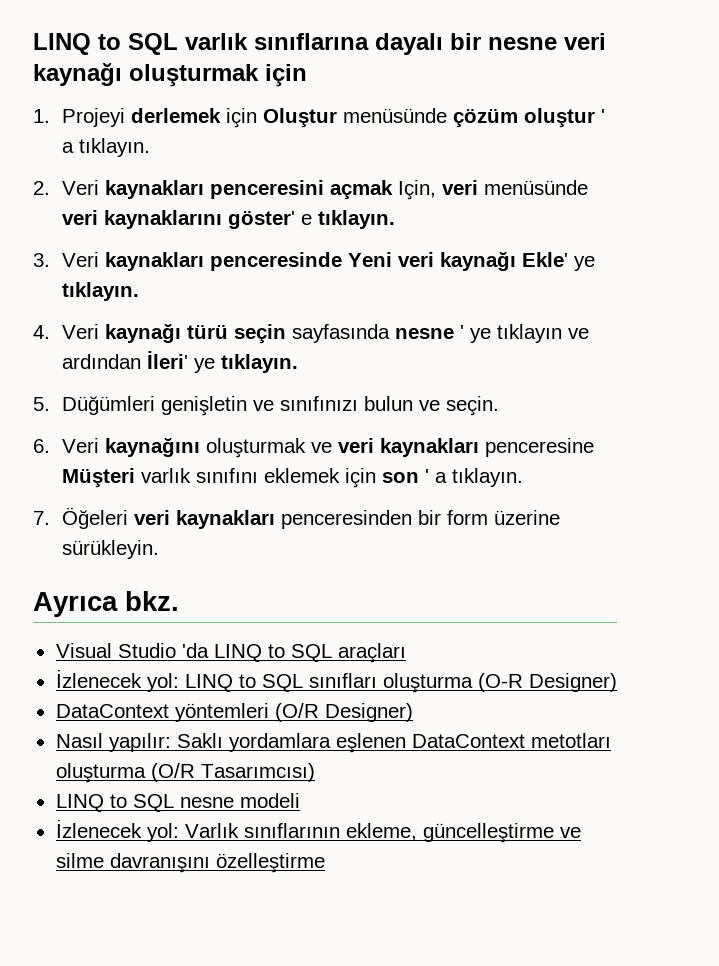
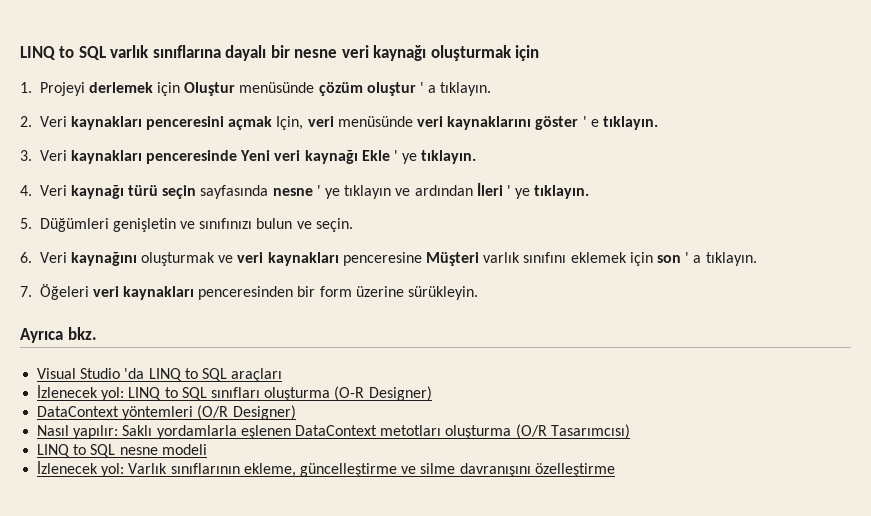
[228,211,296,229] göster' -> [535,116,587,130] göster '
[522,252,569,267] Ekle' -> [361,150,399,161] Ekle '
[147,351,189,369] İleri' -> [476,182,511,196] İleri '
[228,733,331,752] yordamlara -> [156,425,237,439] yordamlarla

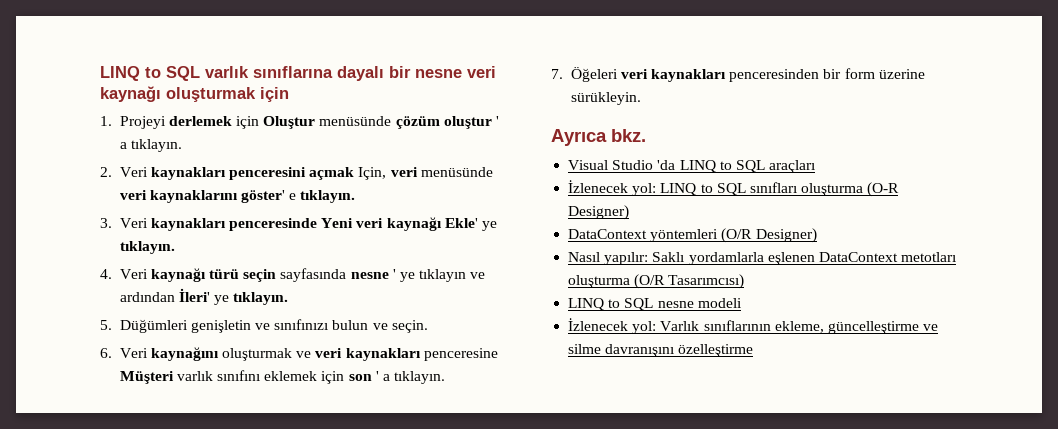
[535,116,587,130] göster ' -> [241,190,286,203] göster'
[361,150,399,161] Ekle ' -> [444,218,478,228] Ekle'
[476,182,511,196] İleri ' -> [178,288,210,302] İleri'

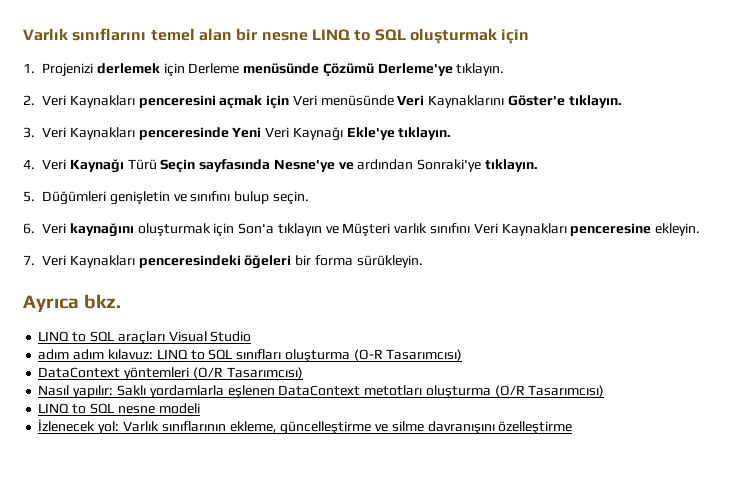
[100,66,496,81] [100,86,161,102] LINQ to SQL varlık sınıflarına dayalı bir nesne veri kaynağı -> [23,28,406,41] Varlık sınıflarını temel alan bir nesne LINQ to SQL
[119,116,166,129] Projeyi -> [42,63,93,77] Projenizi
[263,116,500,129] [119,142,127,149] Oluştur menüsünde çözüm oluştur ' a -> [188,63,453,77] Derleme menüsünde Çözümü Derleme'ye
[150,167,226,180] kaynakları -> [69,95,135,108] Kaynakları
[358,167,493,180] [119,190,297,203] Için, veri menüsünde veri kaynaklarını göster' e -> [266,95,566,109] için Veri menüsünde Veri Kaynaklarını Göster'e
[150,218,226,231] kaynakları -> [69,127,135,140] Kaynakları
[356,217,498,231] veri kaynağı Ekle' ye -> [265,127,395,141] Veri Kaynağı Ekle'ye
[150,268,486,282] [119,288,230,305] kaynağı türü seçin sayfasında nesne ' ye tıklayın ve ardından İleri' ye -> [69,159,482,173] Kaynağı Türü Seçin sayfasında Nesne'ye ve ardından Sonraki'ye
[274,319,388,330] sınıfınızı bulun ve -> [190,191,270,204] sınıfını bulup
[296,348,498,361] [119,370,446,384] [551,67,925,82] ve veri kaynakları penceresine Müşteri varlık sınıfını eklemek için son ' a tıklayın. // 7. Öğeleri veri kaynakları penceresinden bir form üzerine -> [213,223,701,237] [23,255,353,269] için Son'a tıklayın ve Müşteri varlık sınıfını Veri Kaynakları penceresine ekleyin. // 7. Veri Kaynakları penceresindeki öğeleri bir forma
[568,160,676,170] Visual Studio 'da -> (122, 301) none
[568,180,657,196] // İzlenecek yol: -> [168,331,252,342] [38,349,153,360] Visual Studio // adım adım kılavuz:
[568,205,630,220] Designer) -> [386,349,463,361] Tasarımcısı)
[755,228,817,243] Designer) -> [226,367,303,379] Tasarımcısı)

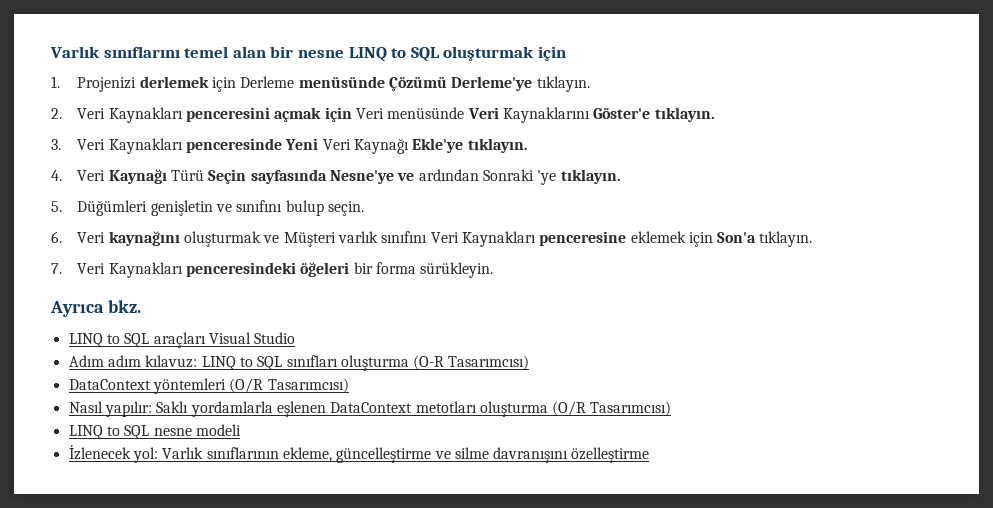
[417,159,482,172] Sonraki'ye -> [482,169,557,185] Sonraki 'ye
[213,223,322,237] için Son'a tıklayın -> (261, 239) none
[655,223,701,236] ekleyin. -> [630,231,813,247] eklemek için Son'a tıklayın.
[38,349,70,360] adım -> [68,355,104,367] Adım

